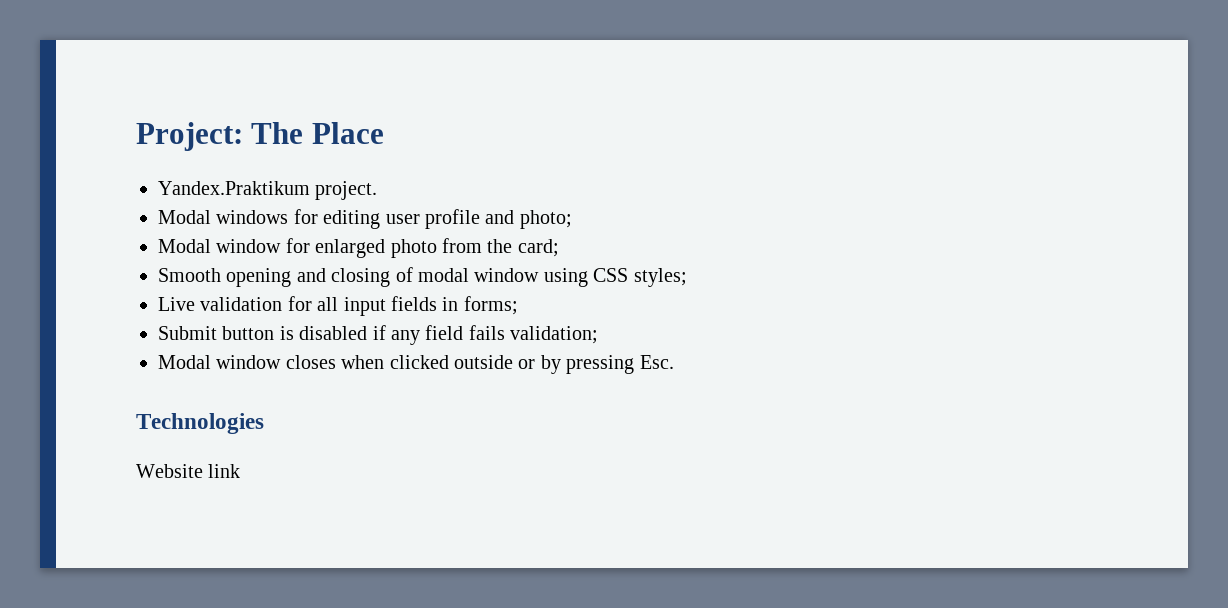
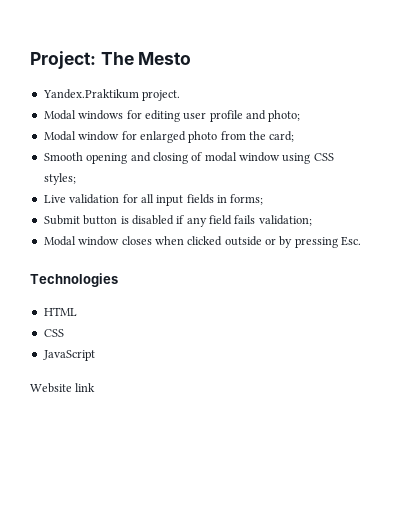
[311,122,384,144] Place -> [138,52,192,65] Mesto
(264, 423) none -> [43,307,77,316] [43,329,64,337] [42,350,95,361] // HTML // CSS // JavaScript

